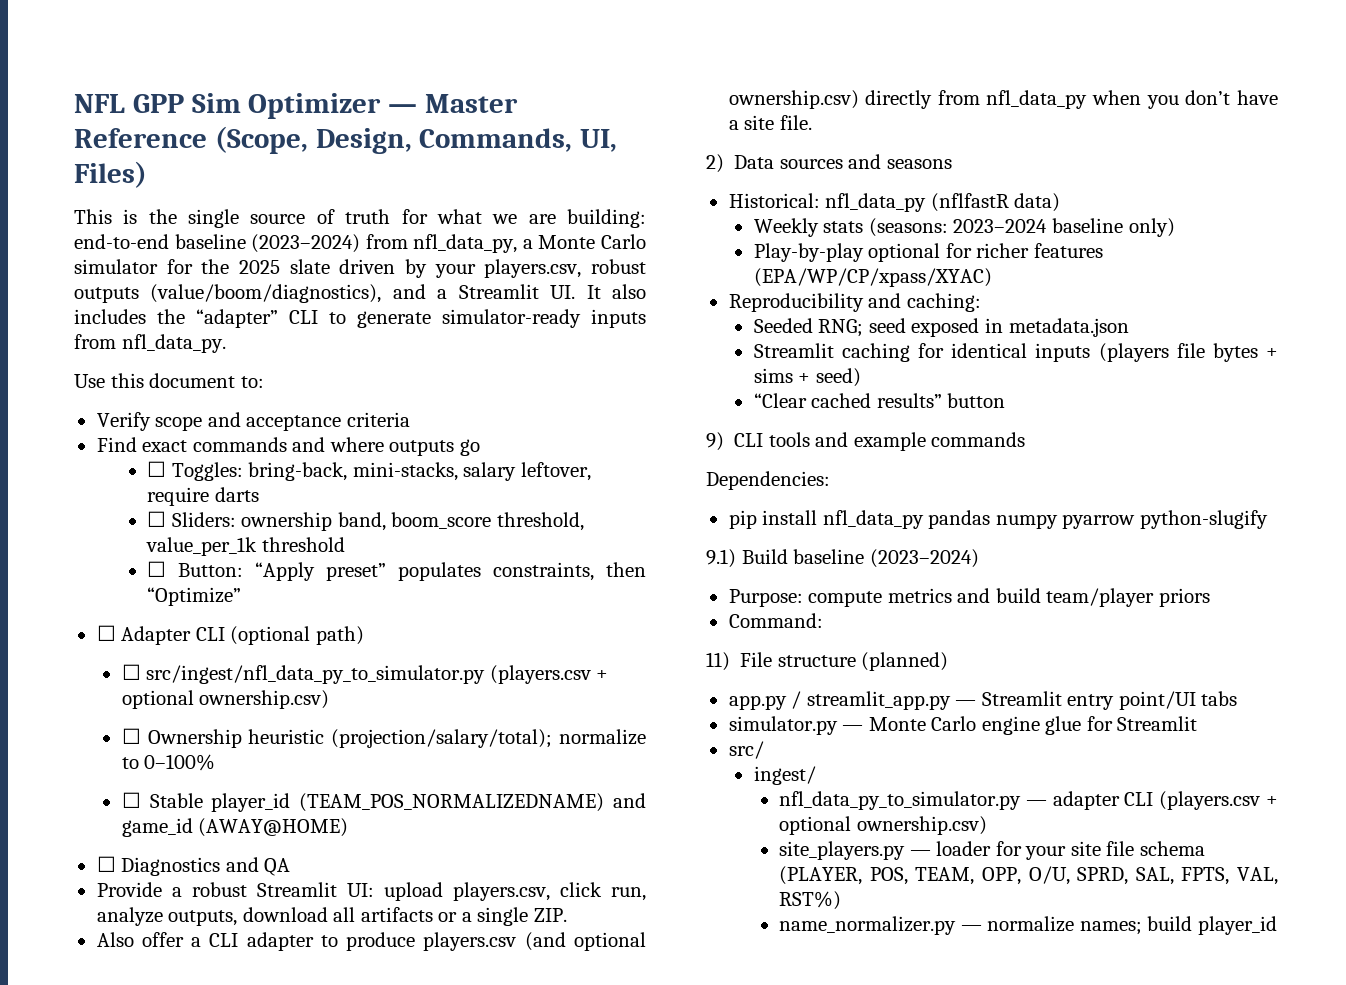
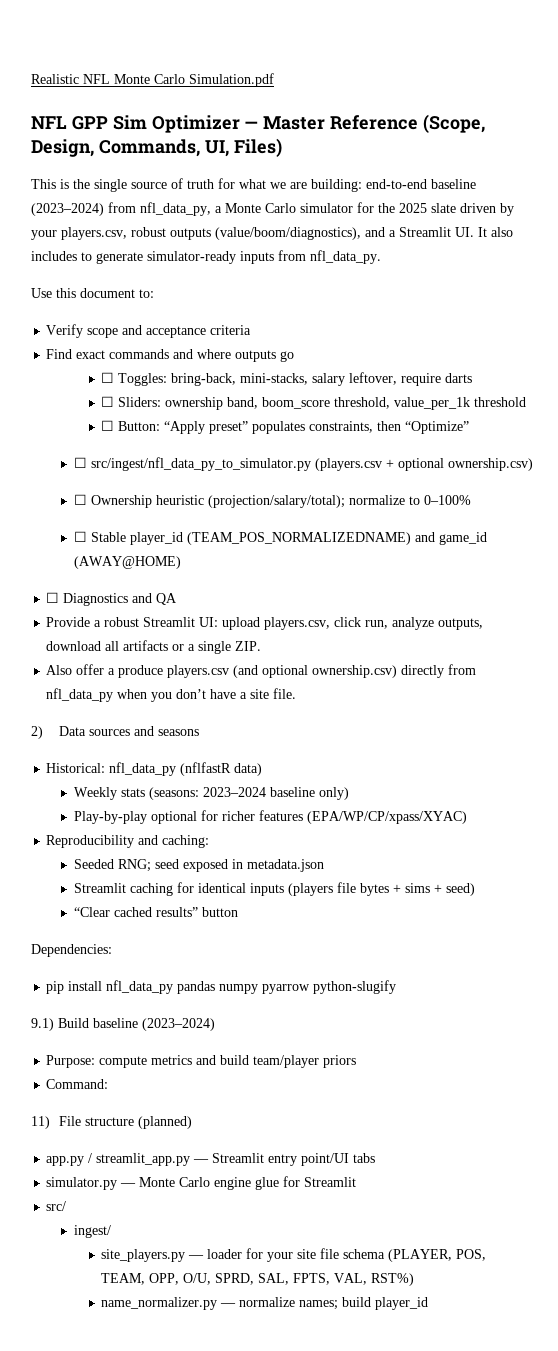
(74, 103) none -> [31,73,274,87] Realistic NFL Monte Carlo Simulation.pdf //
[157,309,318,328] the “adapter” CLI -> (77, 256) none
[96,625,364,645] // ☐ Adapter CLI (optional path) -> (470, 427) none
[209,932,338,951] CLI adapter to -> (116, 671) none
[706,432,1026,451] // 9) CLI tools and example commands -> (238, 912) none
[779,791,1278,810] [779,816,987,835] // nfl_data_py_to_simulator.py — adapter CLI (players.csv + optional ownership.csv) -> (111, 1231) none

